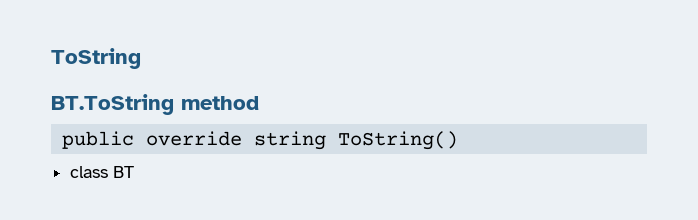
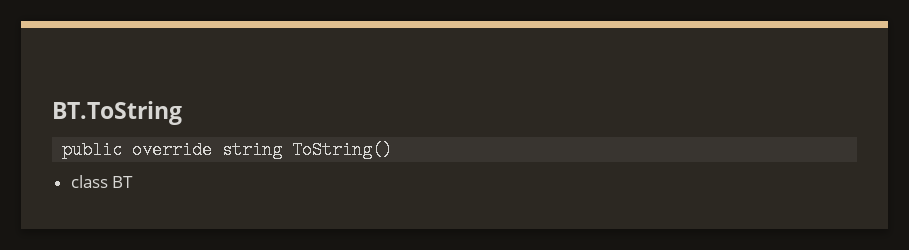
[51,48,141,69] ToString // -> (52, 113) none
[181,96,259,110] method -> (182, 113) none

